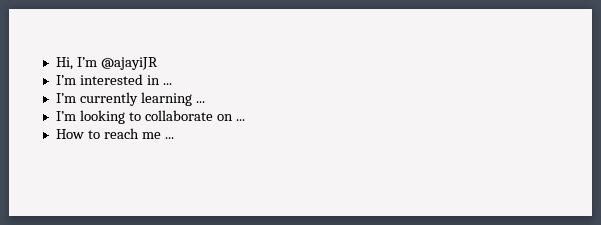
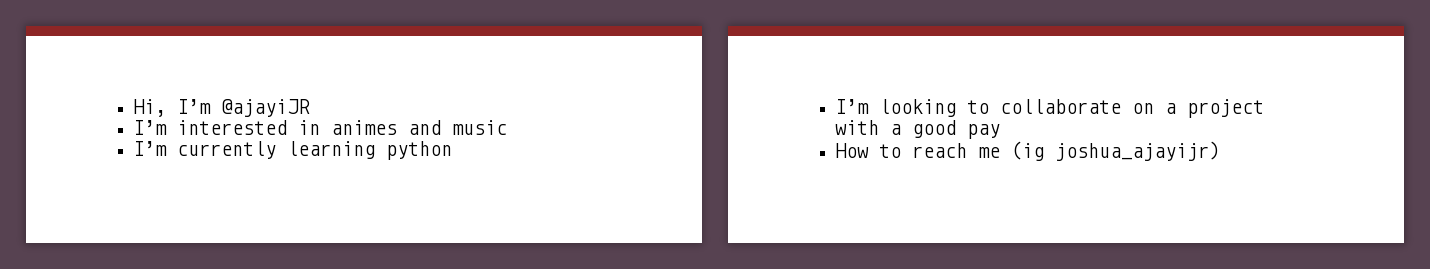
[162,83,172,85] ... -> [331,120,508,135] animes and music
[195,101,205,103] ... -> [386,141,453,160] python
[235,119,245,121] ... -> [1165,99,1265,118] [835,120,1001,139] a project with a good pay
[164,137,174,139] ... -> [1011,141,1221,161] (ig joshua_ajayijr)

